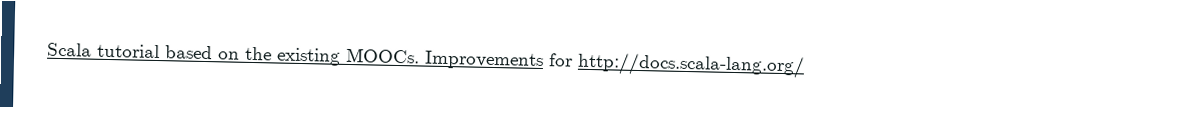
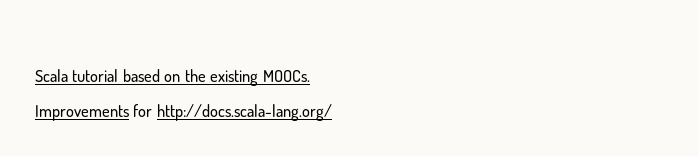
(420, 55) none -> (310, 76) //

